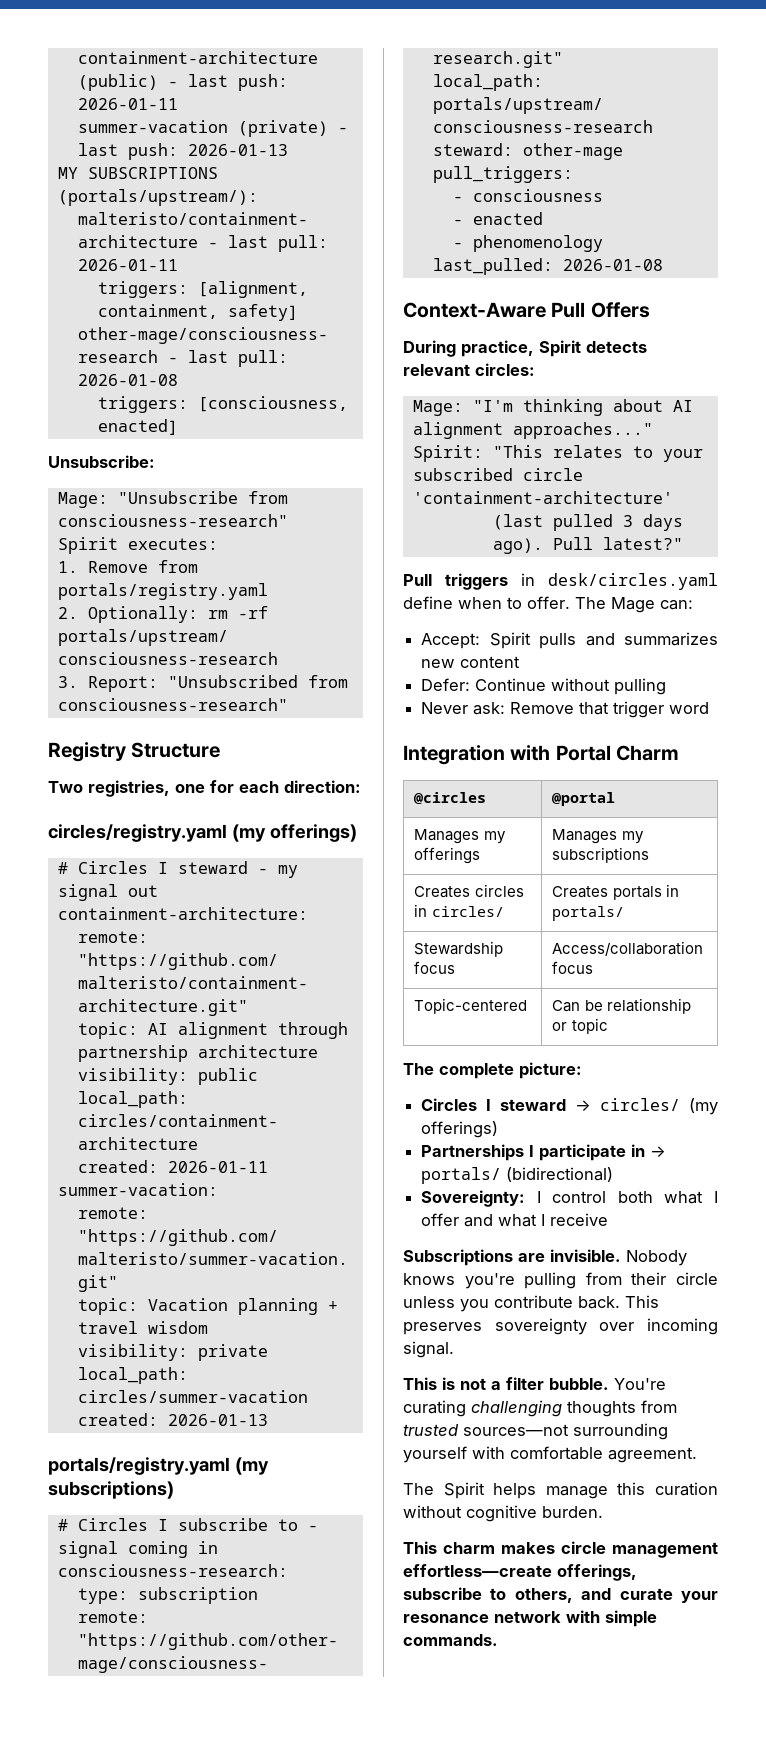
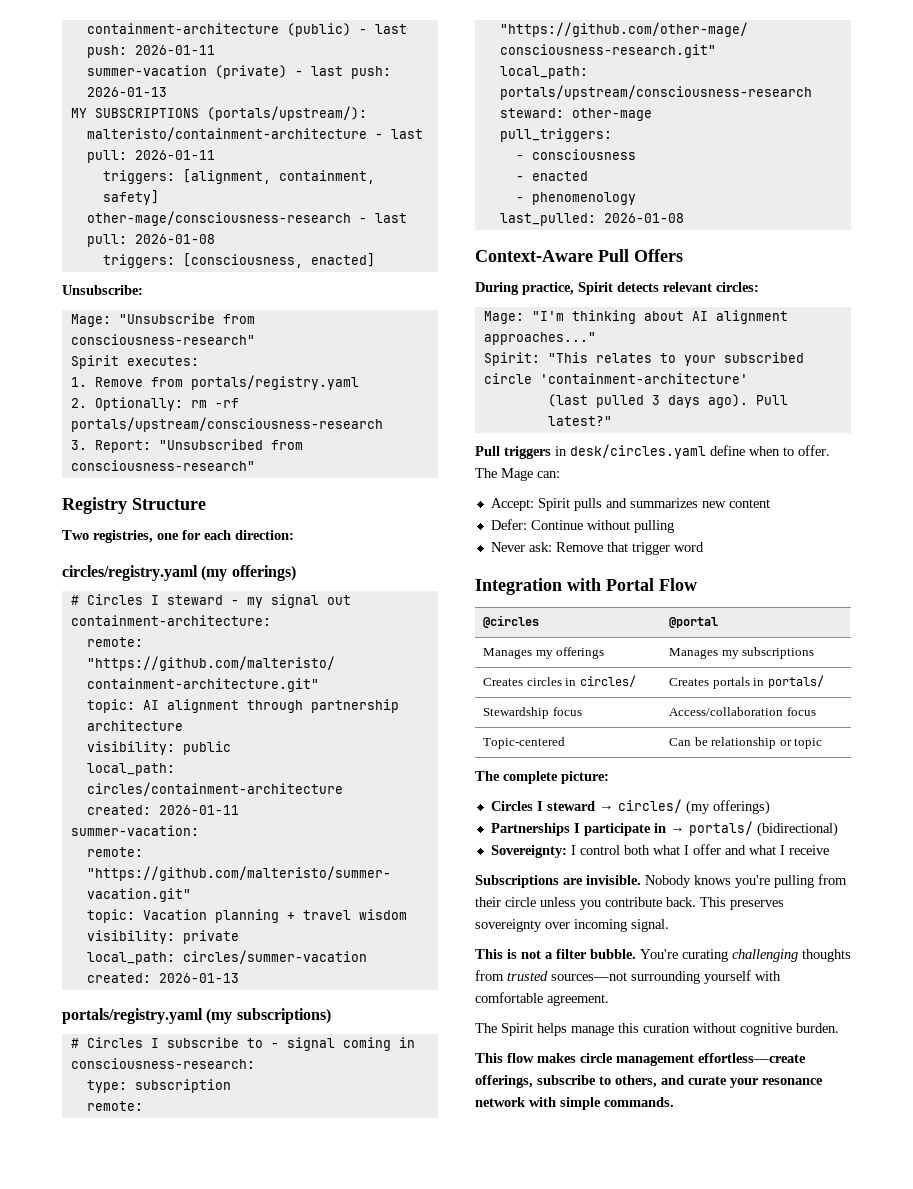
[616,745,680,761] Charm -> [659,578,697,591] Flow
[443,1542,495,1554] charm -> [507,1053,534,1063] flow

